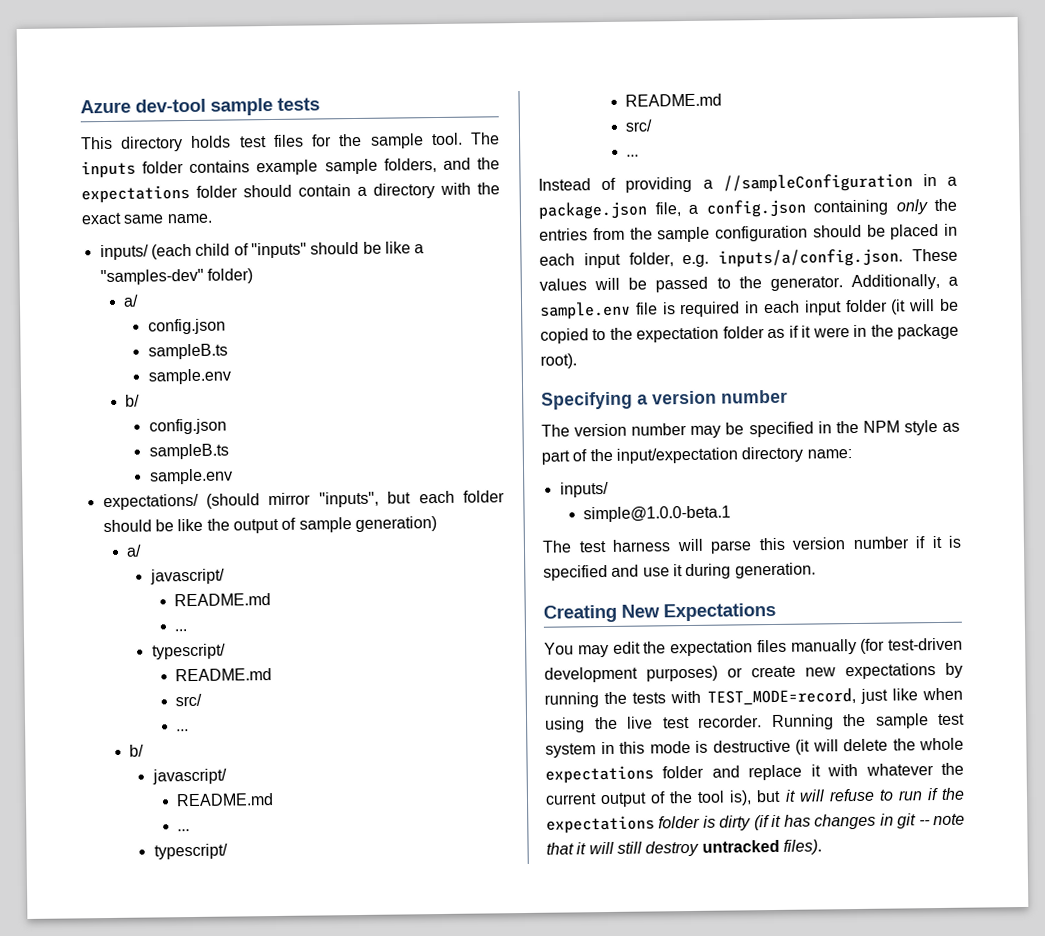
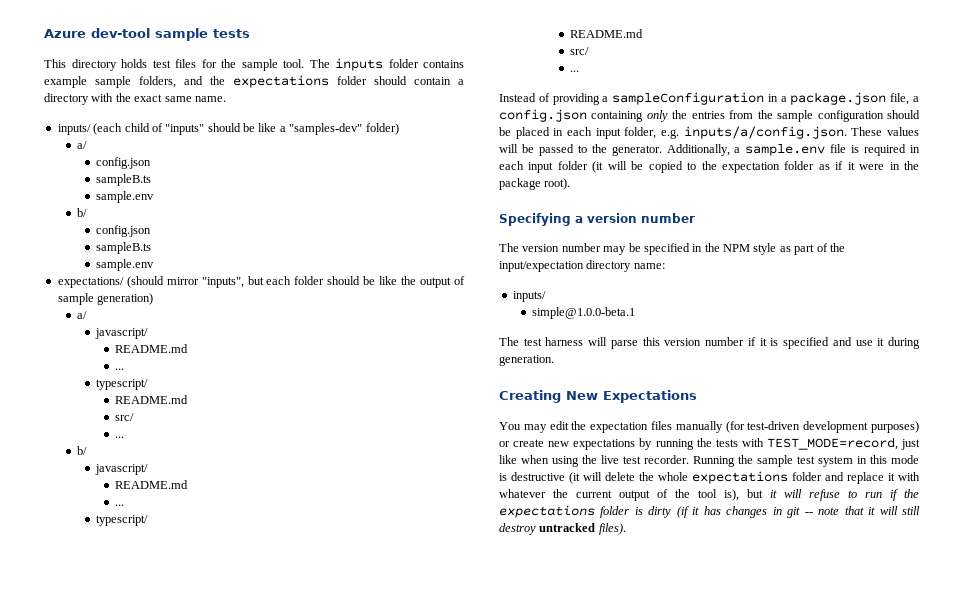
[722,173,913,193] //sampleConfiguration -> [612,92,765,105] sampleConfiguration

